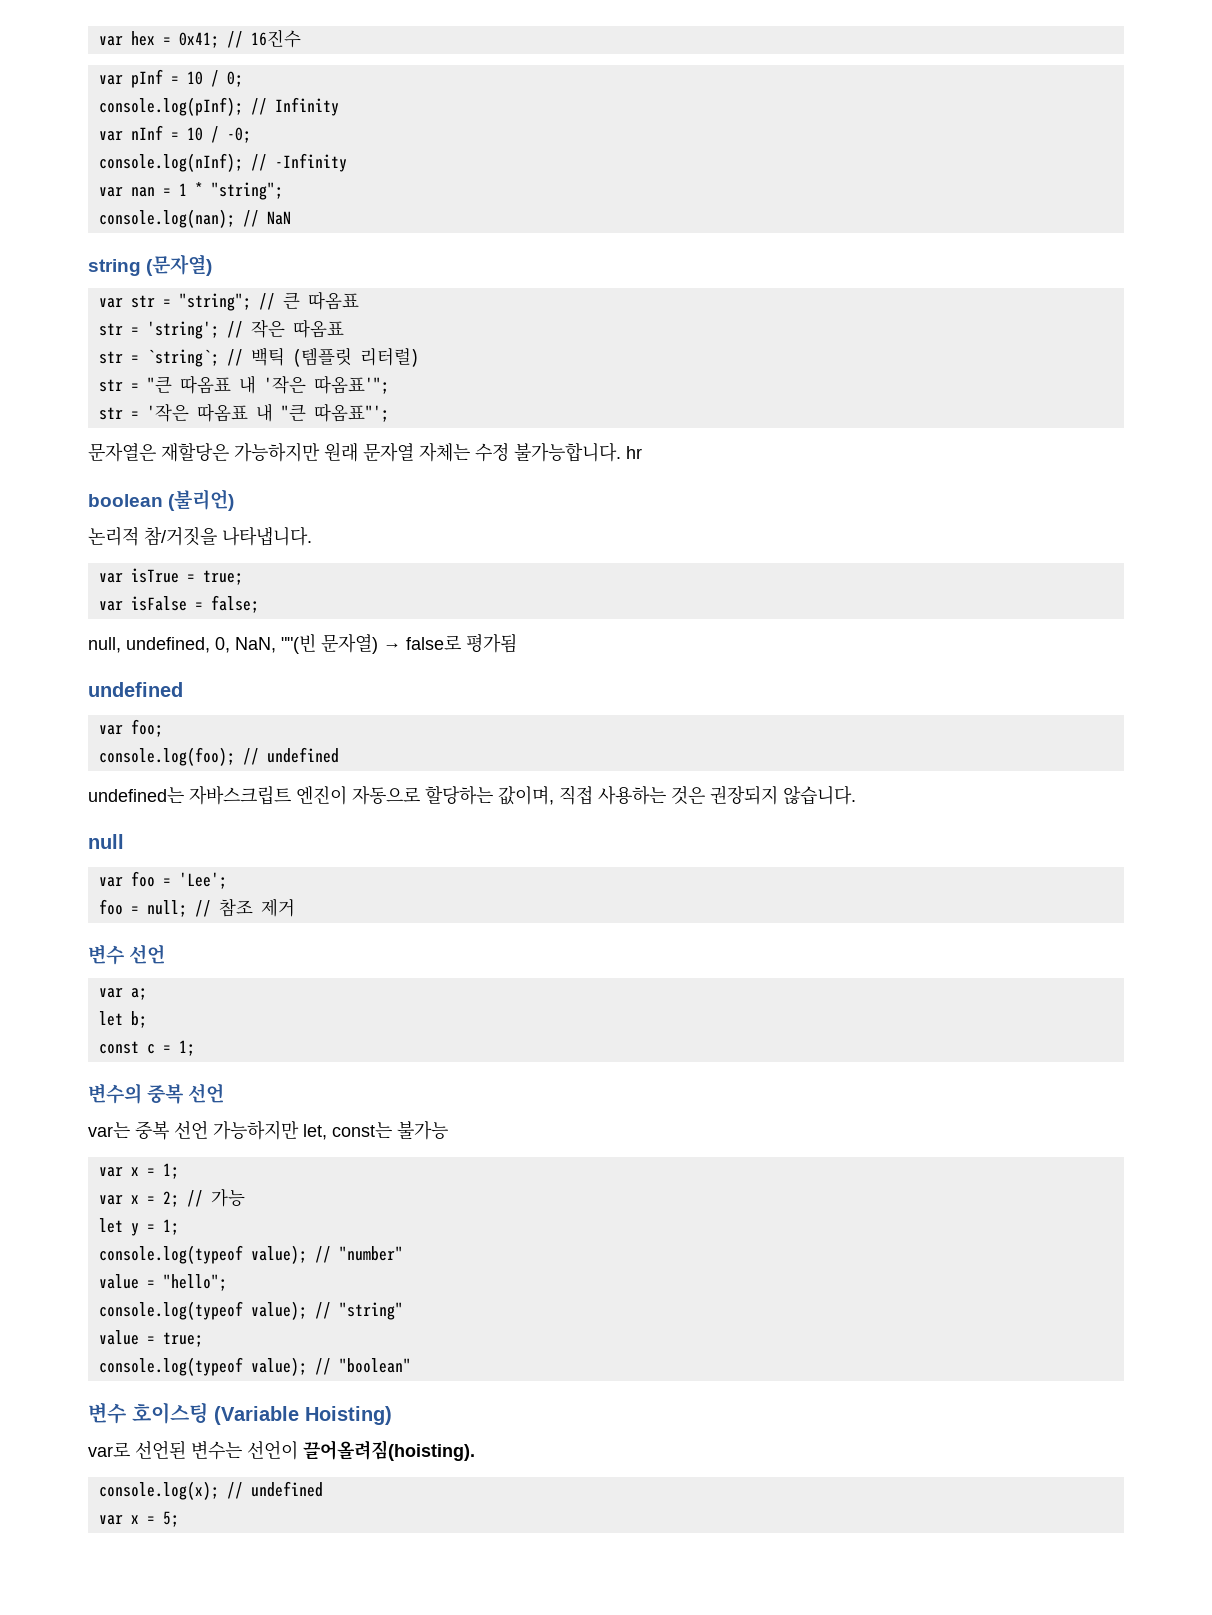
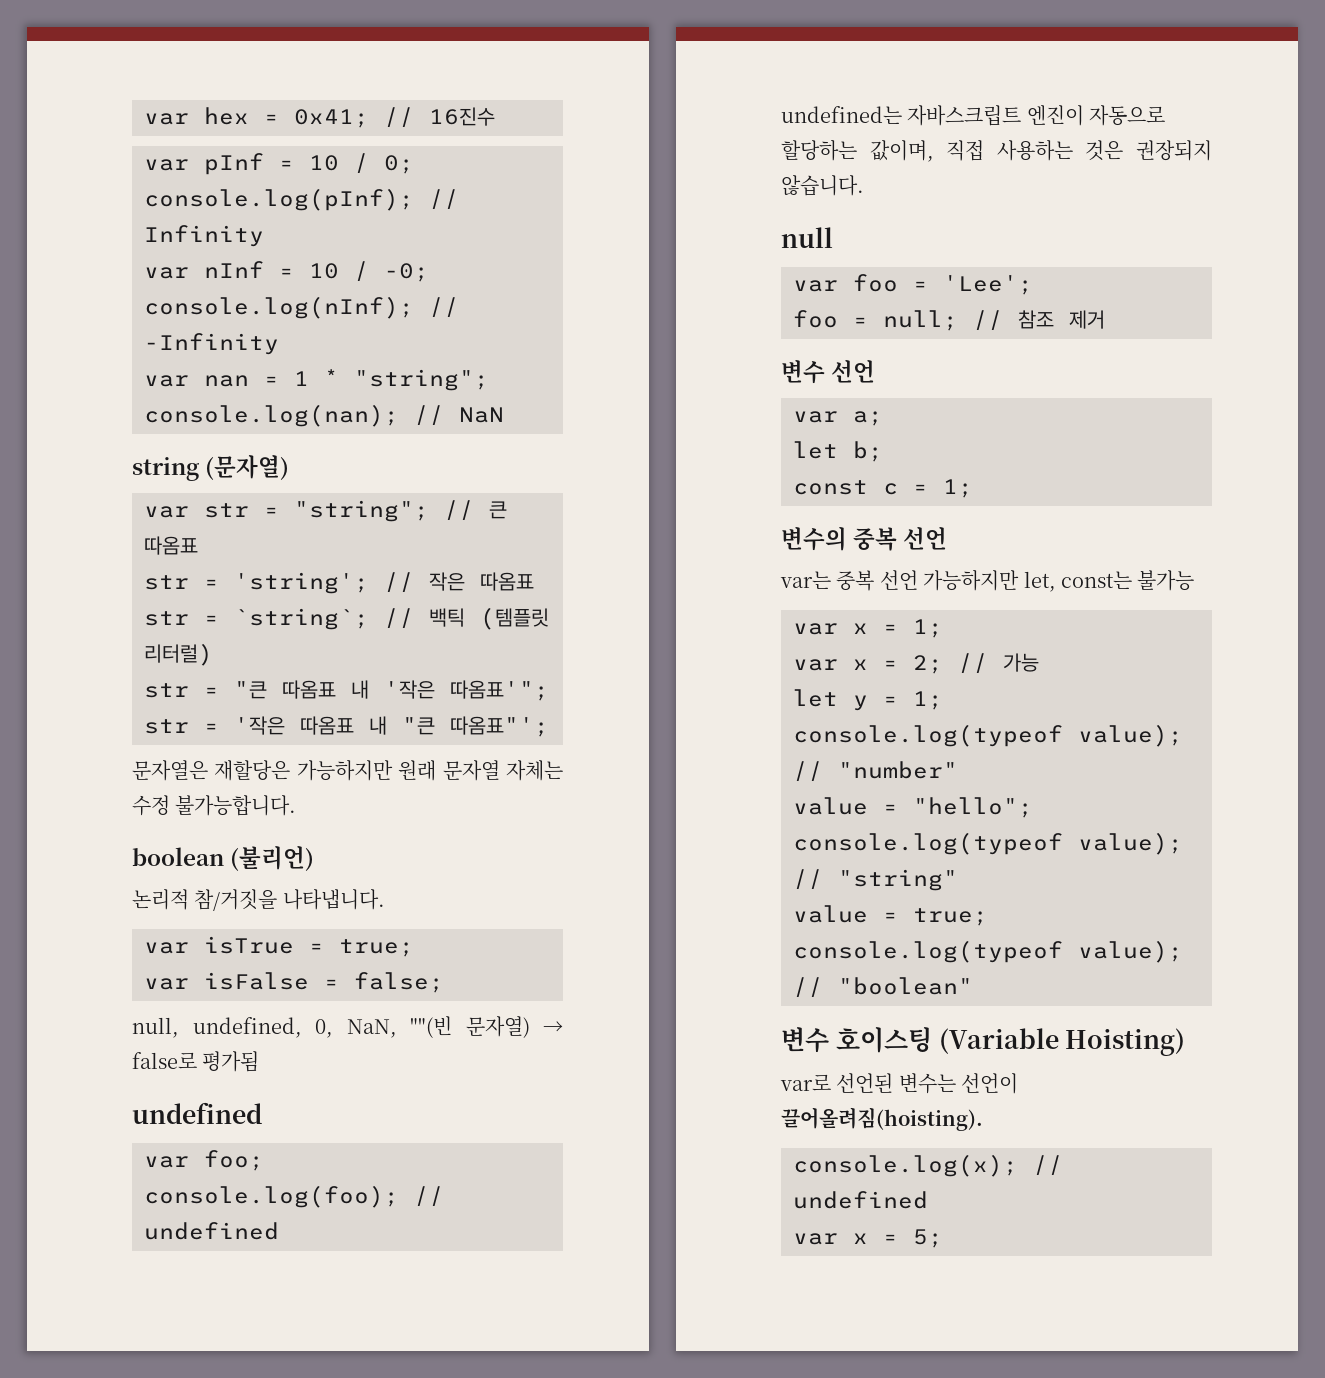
[626,446,642,459] hr -> (297, 805) none

